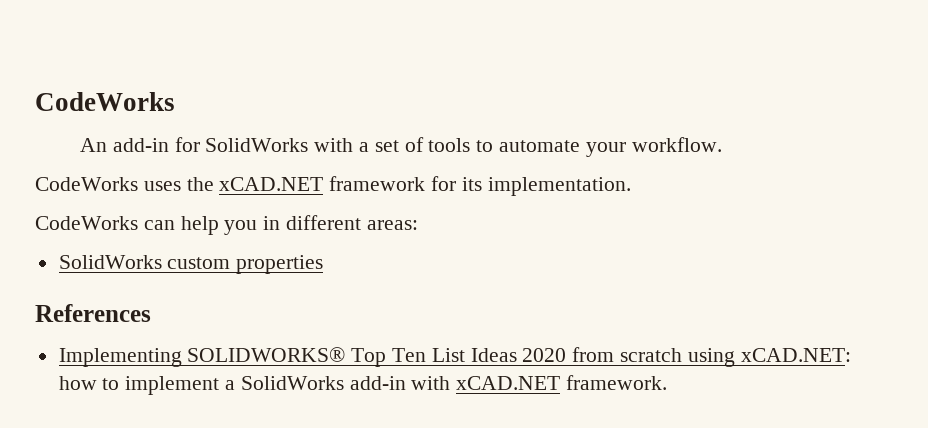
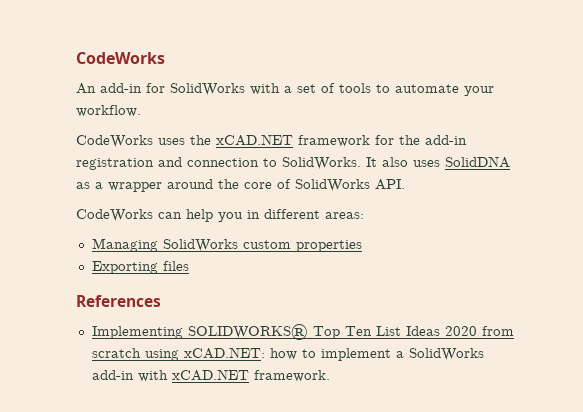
[461,177,631,196] its implementation. -> [399,135,467,145] [76,156,510,170] [76,179,405,192] the add-in registration and connection to SolidWorks. It also uses SolidDNA as a wrapper around the core of SolidWorks API.
(418, 225) none -> [91,238,158,252] Managing
(324, 264) none -> [91,261,189,274] // Exporting files

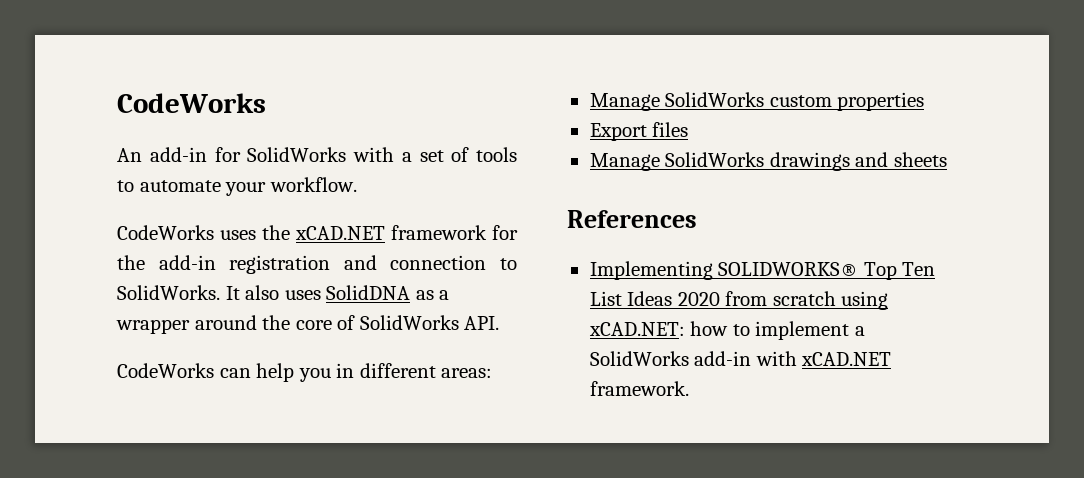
[91,238,158,252] Managing -> [589,93,660,111] Manage
[91,261,158,274] Exporting -> [589,123,647,141] Export
(189, 266) none -> [589,152,947,171] // Manage SolidWorks drawings and sheets

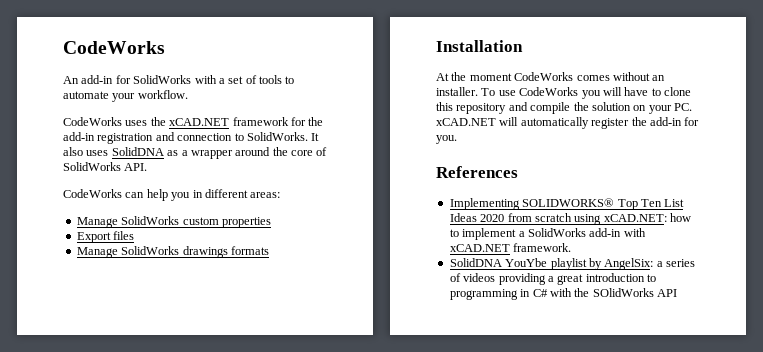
[855,152,947,167] and sheets -> [230,246,269,255] [436,40,523,52] [436,72,666,81] [436,87,691,99] [436,102,692,114] [436,117,700,129] [436,135,457,144] formats // Installation // At the moment CodeWorks comes without an installer. To use CodeWorks you will have to clone this repository and compile the solution on your PC. xCAD.NET will automatically register the add-in for you.
(689, 388) none -> [449,258,695,270] [449,273,656,285] [449,288,677,300] // SolidDNA YouYbe playlist by AngelSix: a series of videos providing a great introduction to programming in C# with the SOlidWorks API

